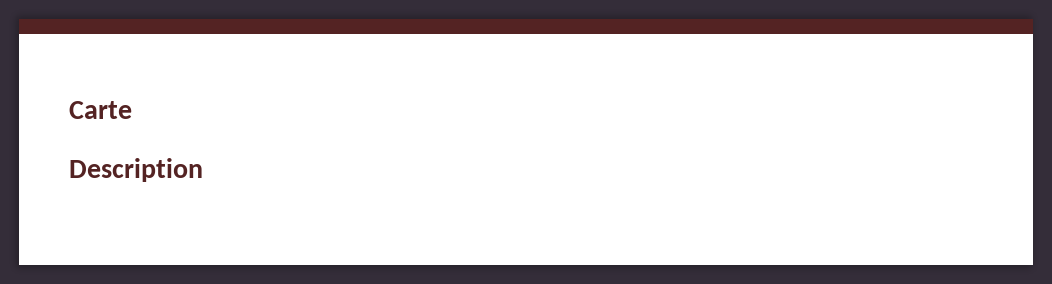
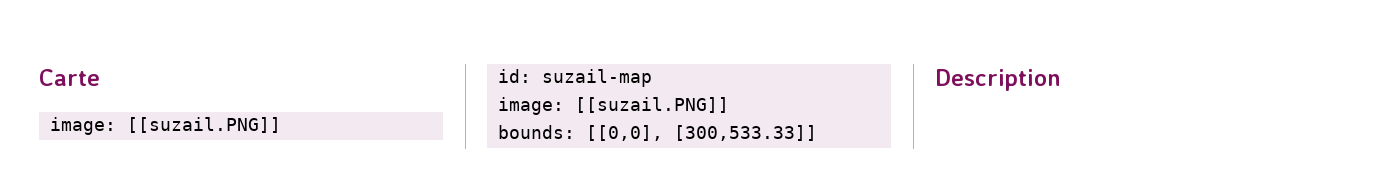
(132, 110) none -> [50,117,282,135] [498,69,653,87] [498,97,730,115] [498,125,818,141] // image: [[suzail.PNG]] // id: suzail-map // image: [[suzail.PNG]] // bounds: [[0,0], [300,533.33]]

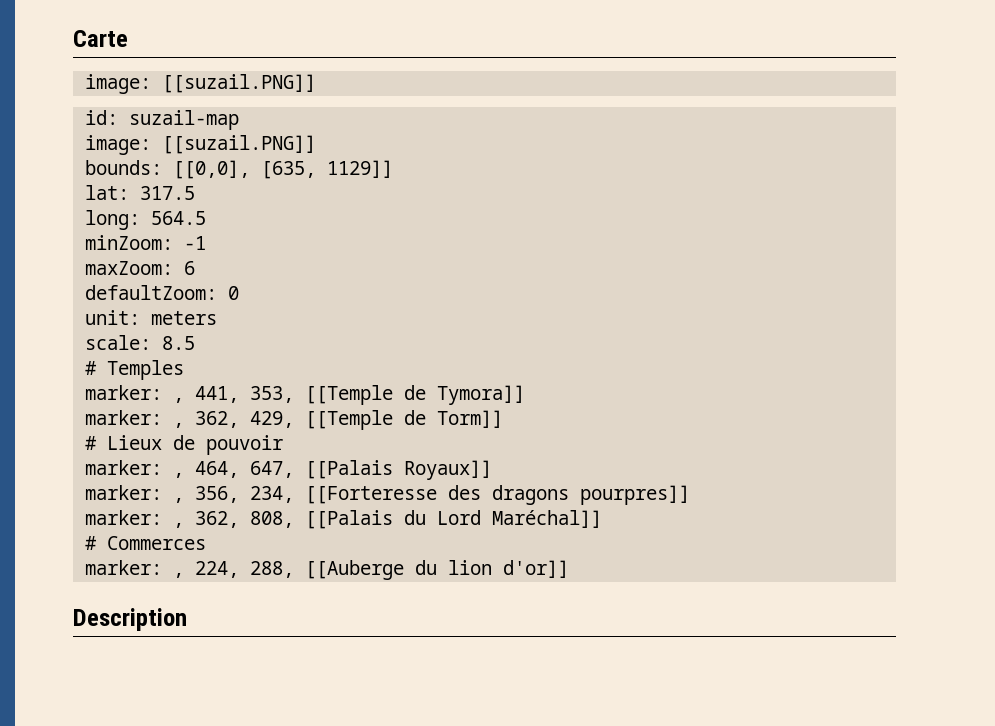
[674,125,818,141] [300,533.33]] -> [260,160,393,179] [84,185,195,200] [84,210,206,230] [84,235,206,250] [84,261,195,275] [84,285,239,300] [84,310,217,325] [84,335,195,350] [84,360,184,380] [84,385,525,405] [84,410,503,430] [84,435,283,455] [84,460,492,480] [84,485,690,505] [84,510,602,529] [84,536,206,550] [84,560,569,580] [635, 1129]] // lat: 317.5 // long: 564.5 // minZoom: -1 // maxZoom: 6 // defaultZoom: 0 // unit: meters // scale: 8.5 // # Temples // marker: , 441, 353, [[Temple de Tymora]] // marker: , 362, 429, [[Temple de Torm]] // # Lieux de pouvoir // marker: , 464, 647, [[Palais Royaux]] // marker: , 356, 234, [[Forteresse des dragons pourpres]] // marker: , 362, 808, [[Palais du Lord Maréchal]] // # Commerces // marker: , 224, 288, [[Auberge du lion d'or]]

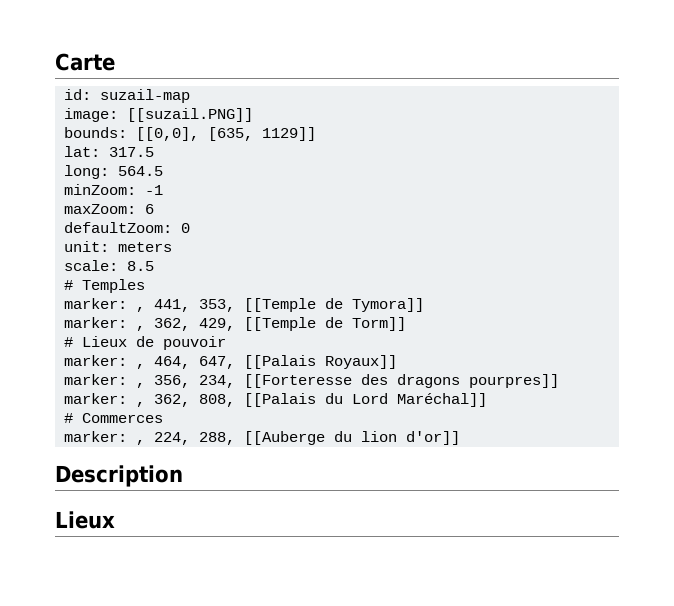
[84,74,316,94] // image: [[suzail.PNG]] -> (115, 62) none
(187, 619) none -> [55,511,115,529] // Lieux

